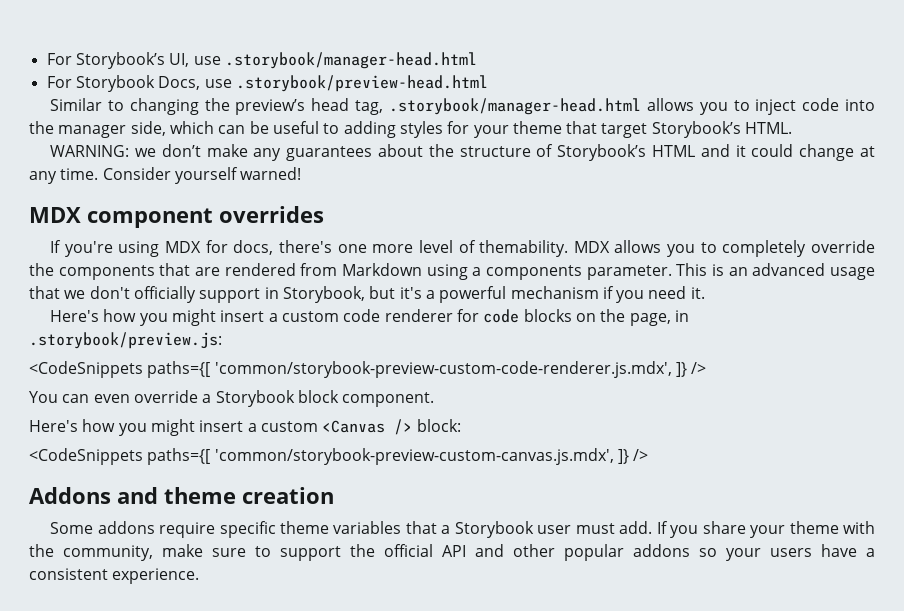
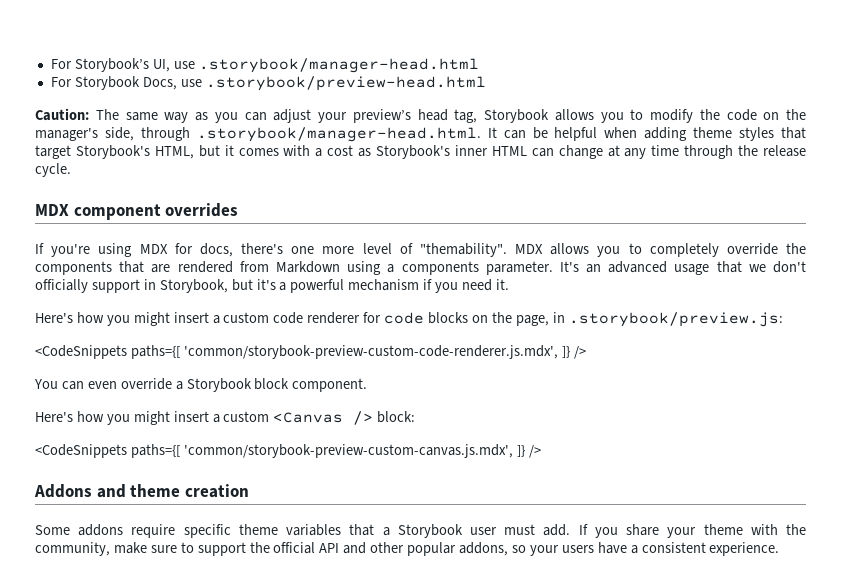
[50,98,230,115] Similar to changing the -> [35,108,347,123] Caution: The same way as you can adjust your
[388,98,875,115] [29,121,793,138] [50,144,876,161] [29,167,302,184] .storybook/manager-head.html allows you to inject code into the manager side, which can be useful to adding styles for your theme that target Storybook’s HTML. // WARNING: we don’t make any guarantees about the structure of Storybook’s HTML and it could change at any time. Consider yourself warned! -> [484,109,806,123] [35,127,806,142] [35,145,806,159] [35,163,71,177] Storybook allows you to modify the code on the manager's side, through .storybook/manager-head.html. It can be helpful when adding theme styles that target Storybook's HTML, but it comes with a cost as Storybook's inner HTML can change at any time through the release cycle.
[479,240,569,257] themability. -> [419,243,507,257] "themability".
[676,263,724,276] This is -> [559,261,579,272] It's
[633,544,690,557] addons -> [459,542,509,556] addons,

